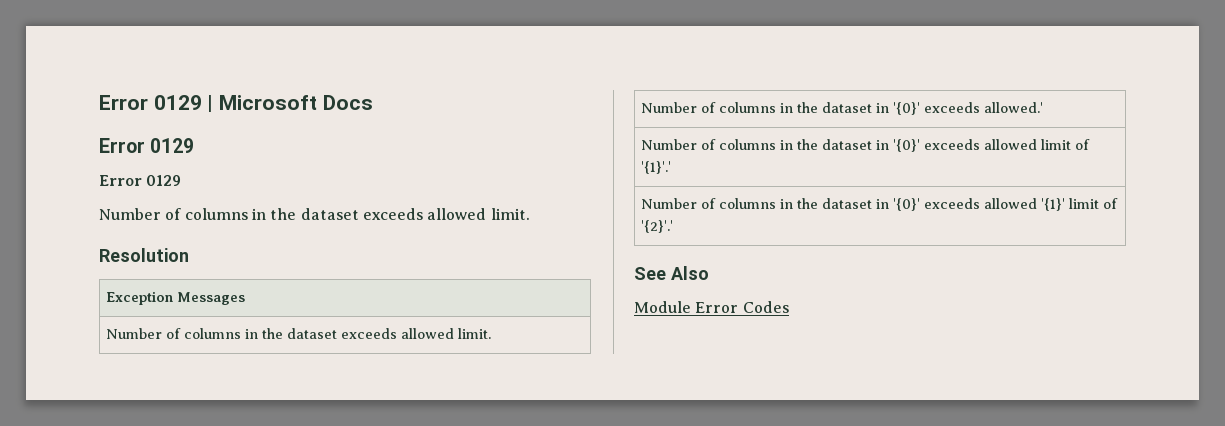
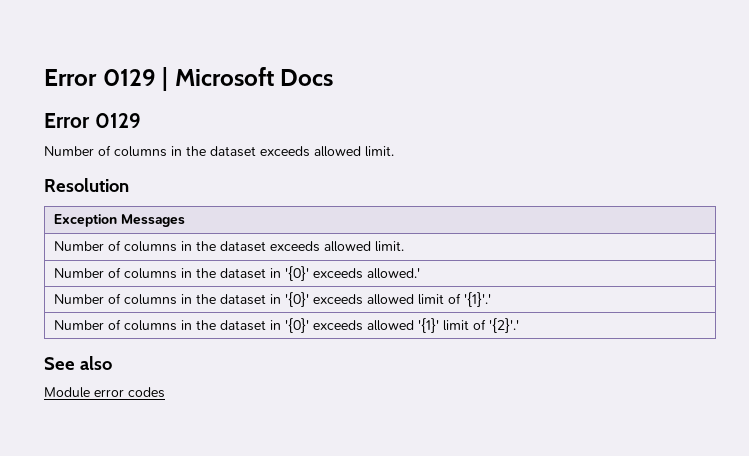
[99,175,182,186] // Error 0129 -> (141, 120) none
[671,266,709,280] Also -> [79,356,112,370] also
[695,301,789,313] Error Codes -> [94,387,165,398] error codes

